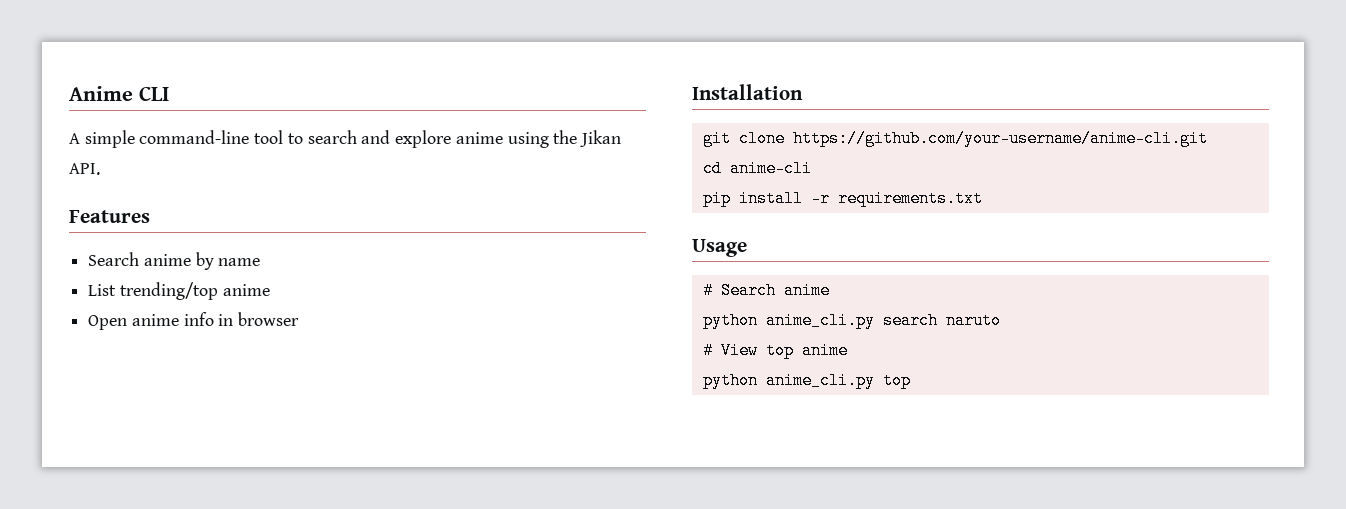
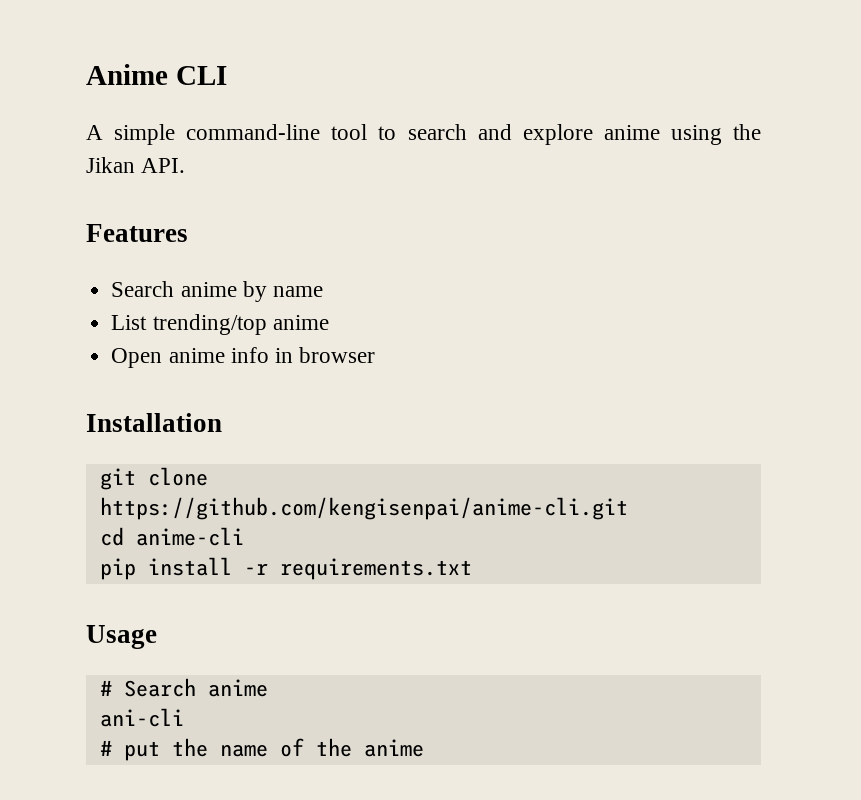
[792,130,1208,147] https://github.com/your-username/anime-cli.git -> [99,497,628,520] https://github.com/kengisenpai/anime-cli.git
[702,312,1001,329] [702,342,848,359] [702,372,911,389] python anime_cli.py search naruto // # View top anime // python anime_cli.py top -> [99,708,184,727] [99,738,424,761] ani-cli // # put the name of the anime

